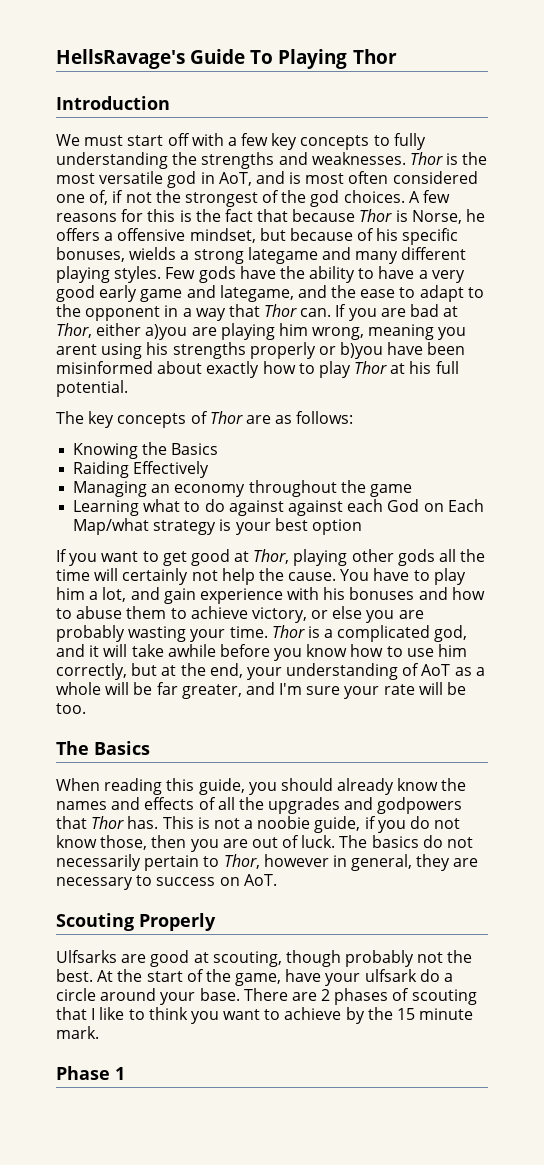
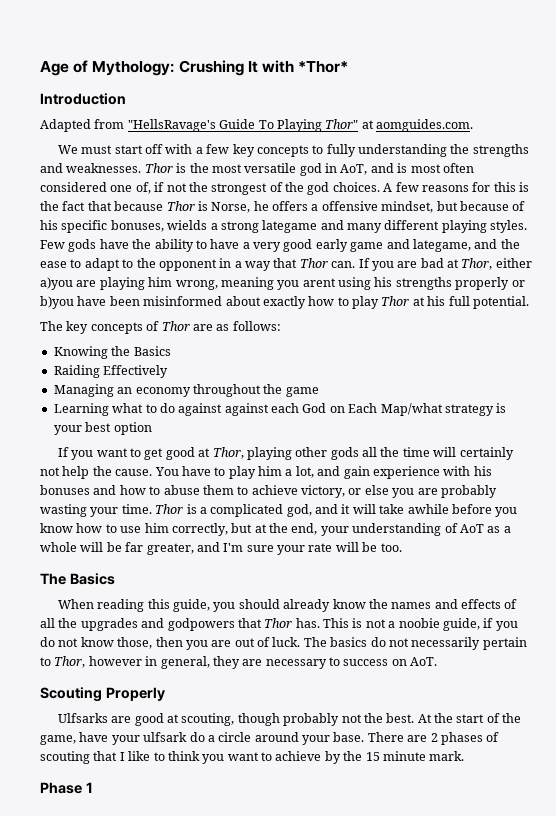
[56,49,397,69] [56,96,170,110] HellsRavage's Guide To Playing Thor // Introduction -> [40,60,349,76] [40,93,126,105] [40,119,473,132] Age of Mythology: Crushing It with *Thor* // Introduction // Adapted from "HellsRavage's Guide To Playing Thor" at aomguides.com.

